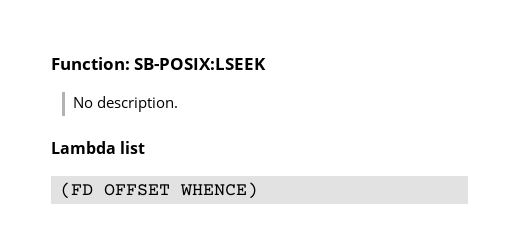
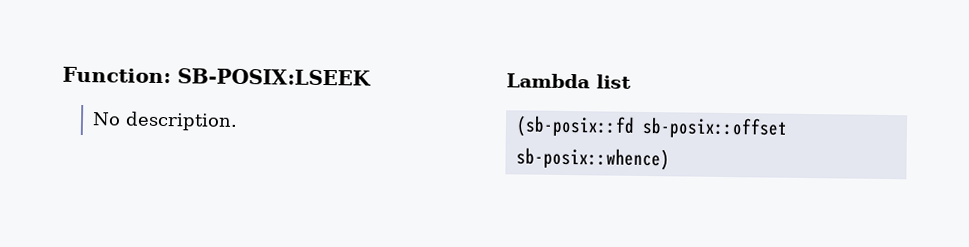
[60,182,258,199] (FD OFFSET WHENCE) -> [515,115,788,139] [515,147,670,171] (sb-posix::fd sb-posix::offset sb-posix::whence)

